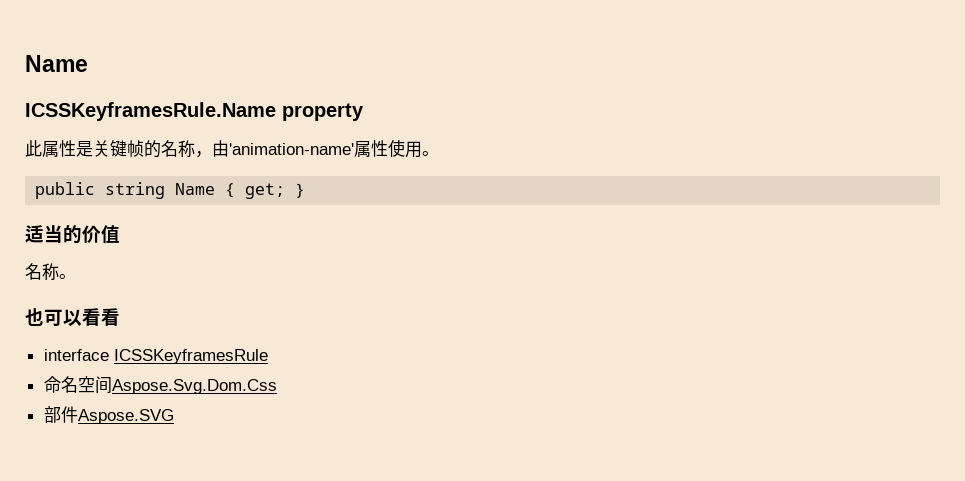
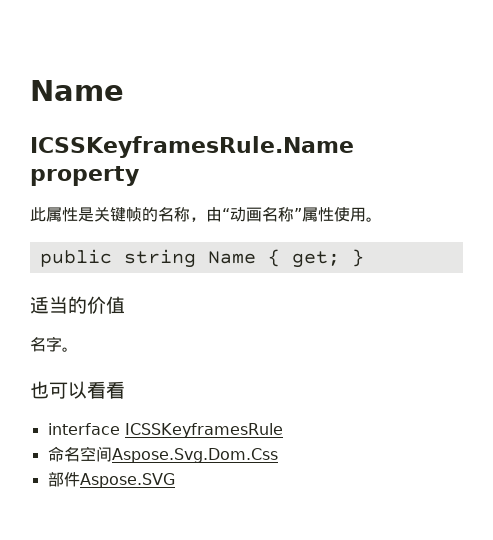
[229,143,354,155] 'animation-name' -> [222,207,302,222] “动画名称”
[42,263,59,280] 称 -> [46,336,62,352] 字

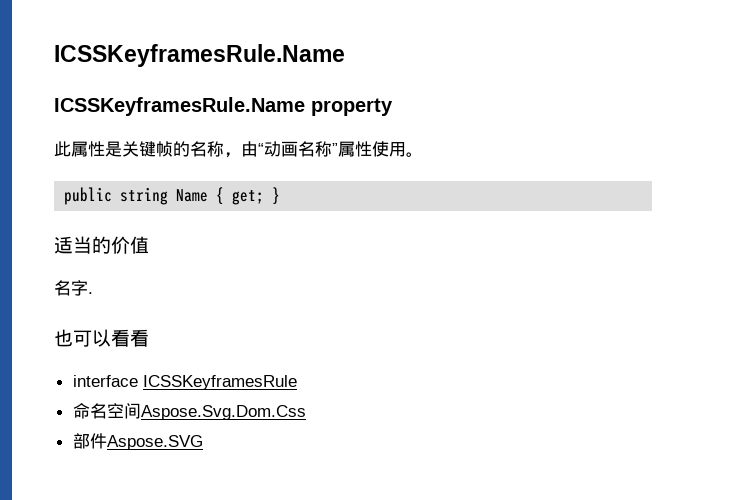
[30,80,124,101] Name -> [54,44,345,67] ICSSKeyframesRule.Name
[62,347,78,352] 。 -> [88,292,93,294] .

